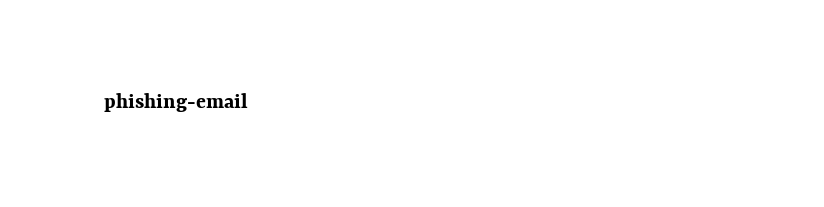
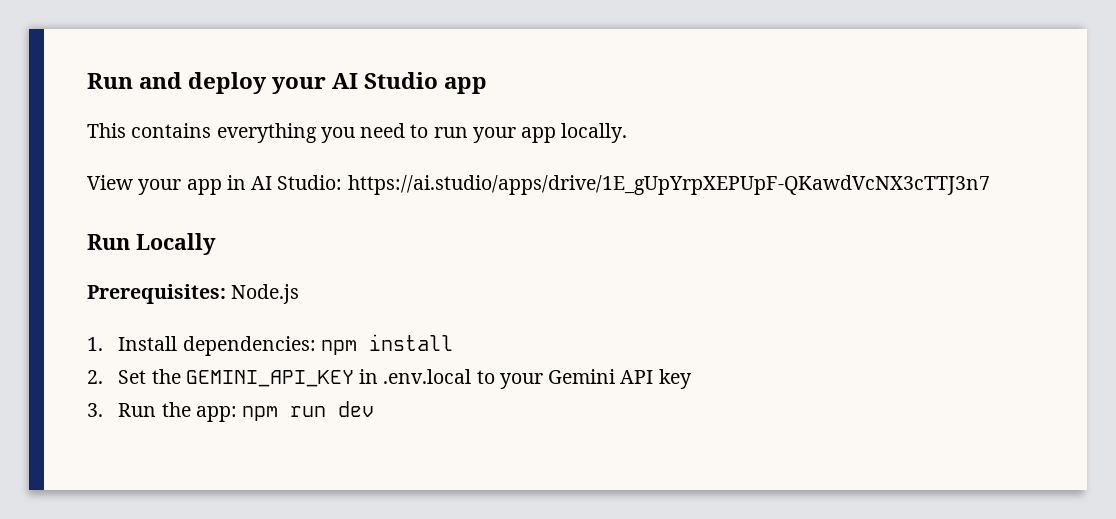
[104,93,248,112] phishing-email -> [87,72,488,94] [87,123,628,143] [87,175,990,195] [87,233,216,255] [87,284,300,304] [87,334,453,356] [87,369,692,389] [87,401,375,422] Run and deploy your AI Studio app // This contains everything you need to run your app locally. // View your app in AI Studio: https://ai.studio/apps/drive/1E_gUpYrpXEPUpF-QKawdVcNX3cTTJ3n7 // Run Locally // Prerequisites: Node.js // 1. Install dependencies: npm install // 2. Set the GEMINI_API_KEY in .env.local to your Gemini API key // 3. Run the app: npm run dev

